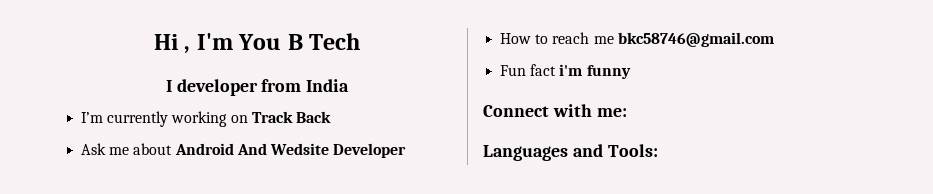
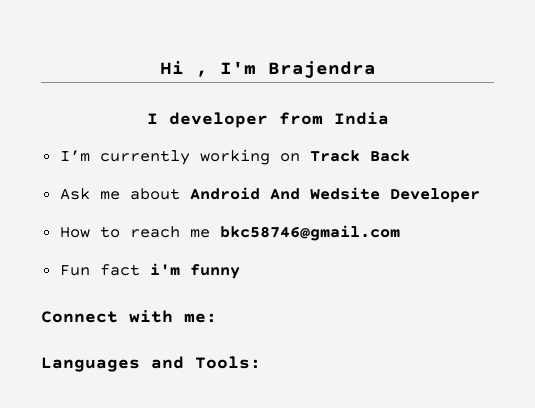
[238,33,361,50] You B Tech -> [267,61,376,78] Brajendra

